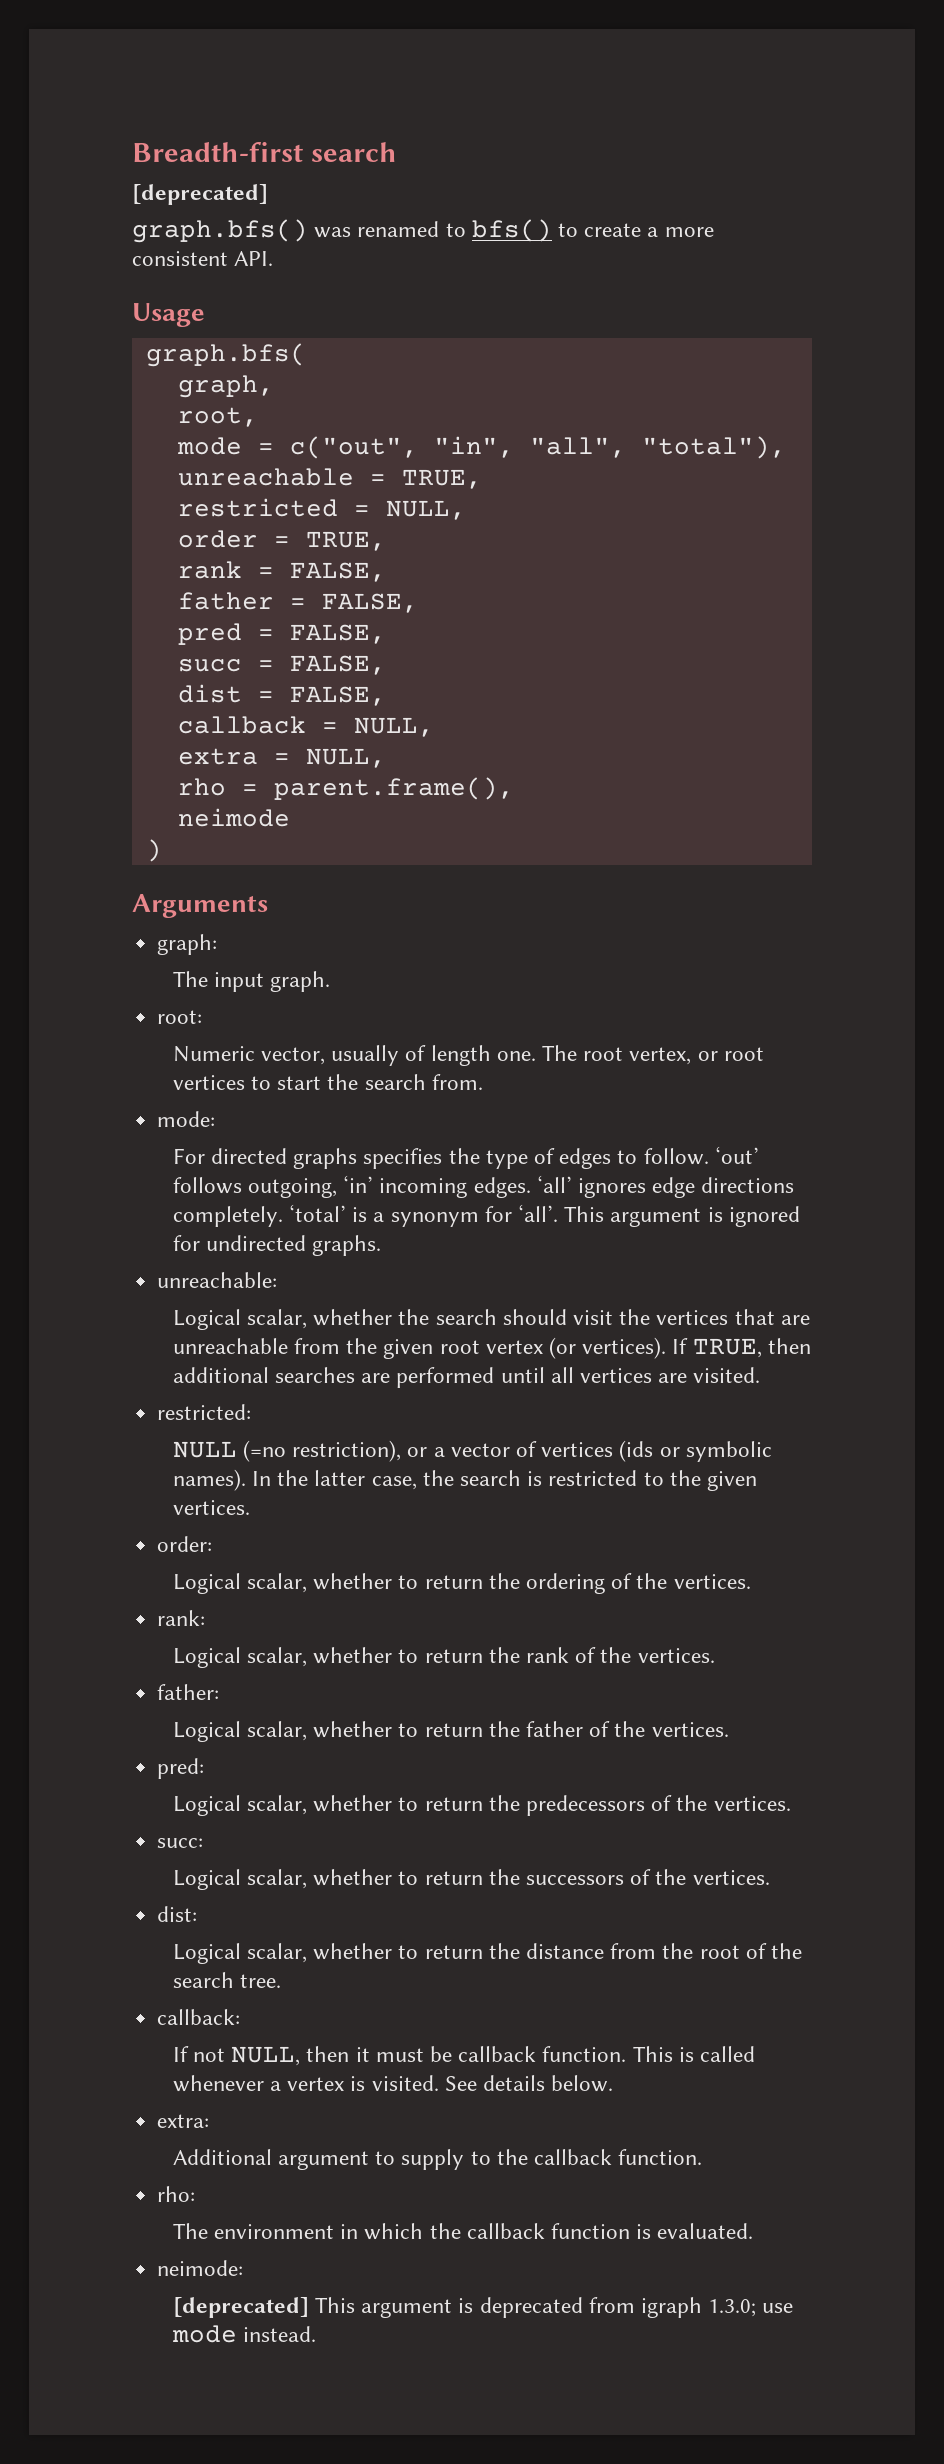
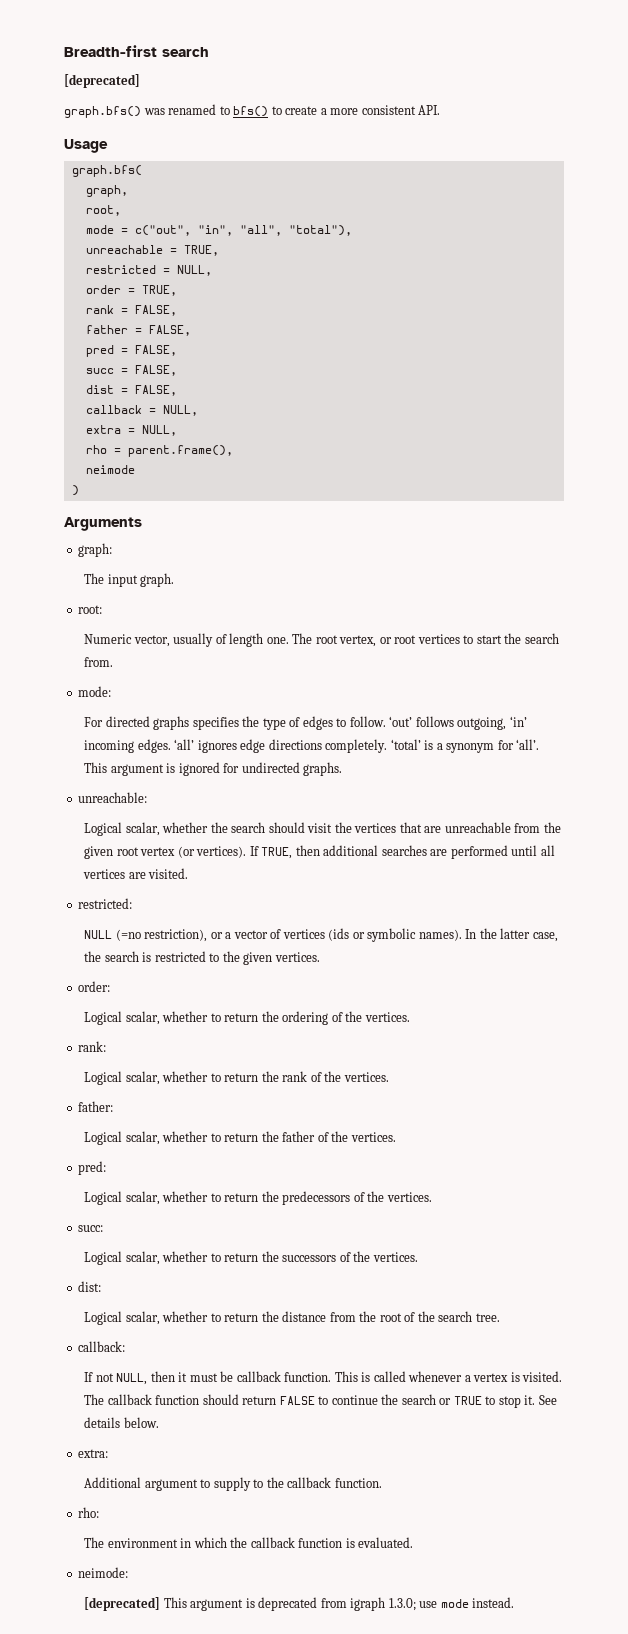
(439, 2083) none -> [84,1394,536,1408] The callback function should return FALSE to continue the search or TRUE to stop it.

